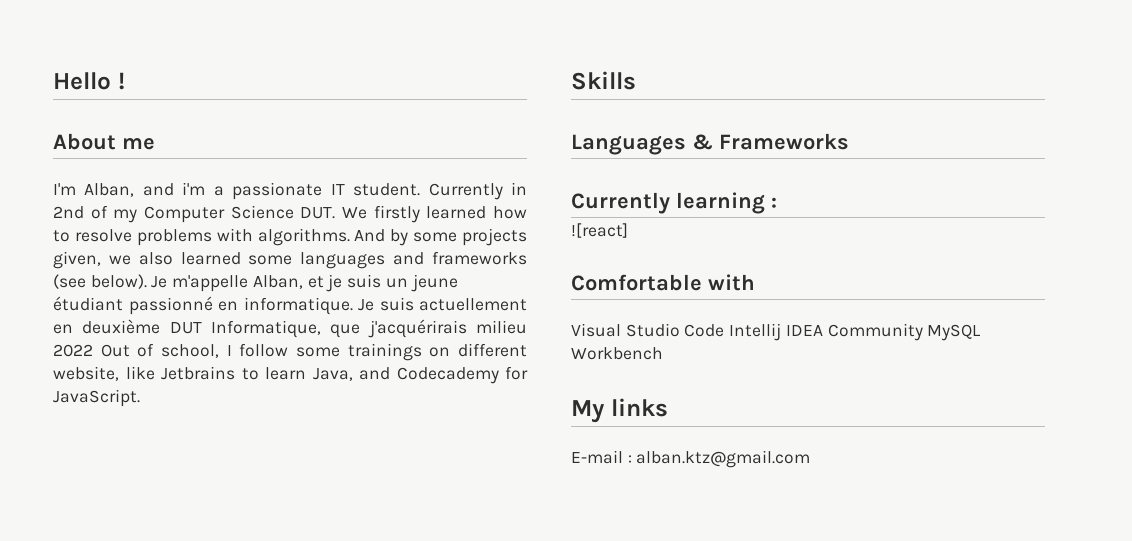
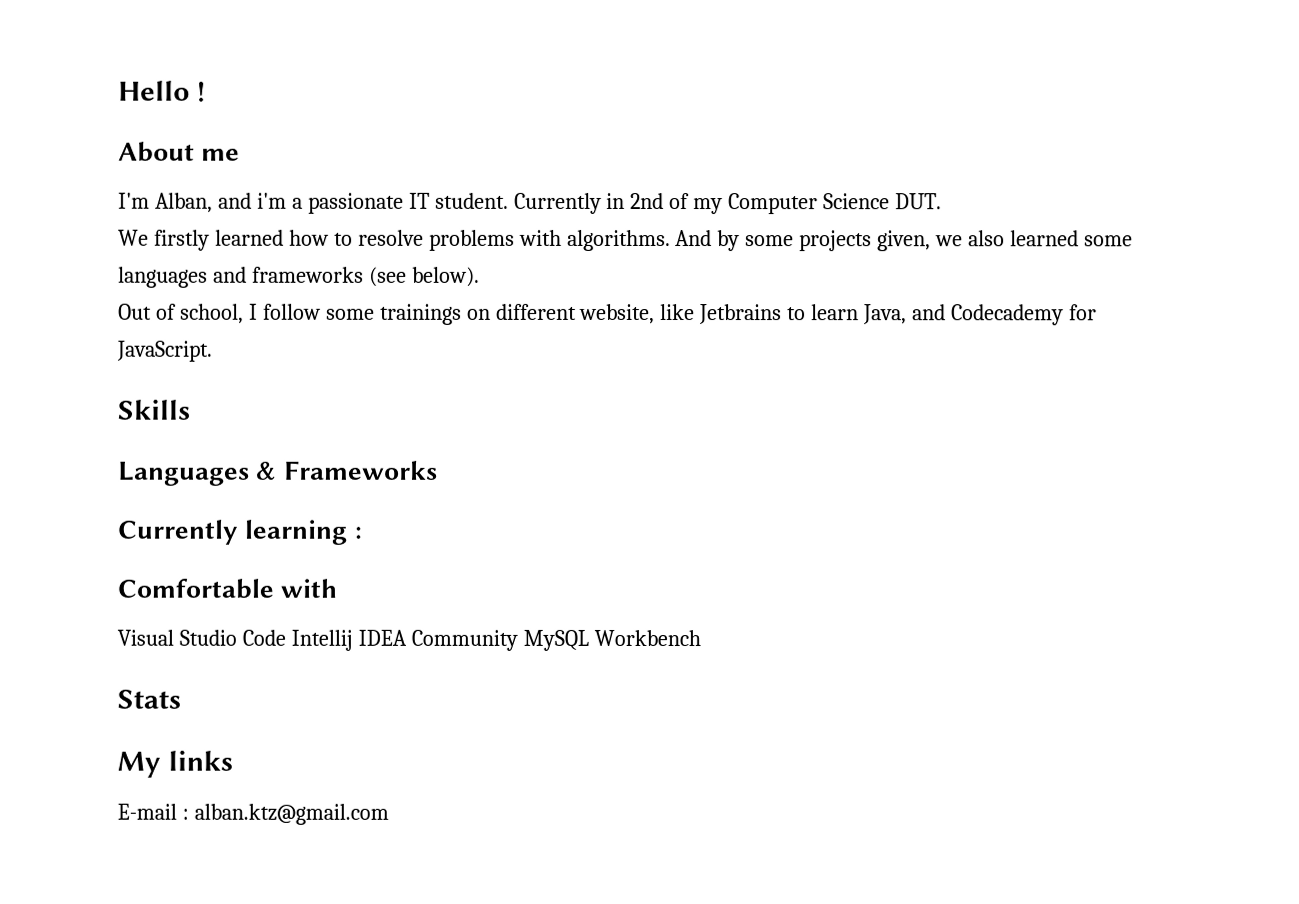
(336, 213) none -> (943, 201) //
[151,274,458,292] [53,296,527,315] [53,319,527,338] [53,344,93,357] Je m'appelle Alban, et je suis un jeune étudiant passionné en informatique. Je suis actuellement en deuxième DUT Informatique, que j'acquérirais milieu 2022 -> (480, 276) //
[571,223,628,238] // ![react] -> (362, 532) none
(663, 353) none -> [117,689,181,709] // Stats

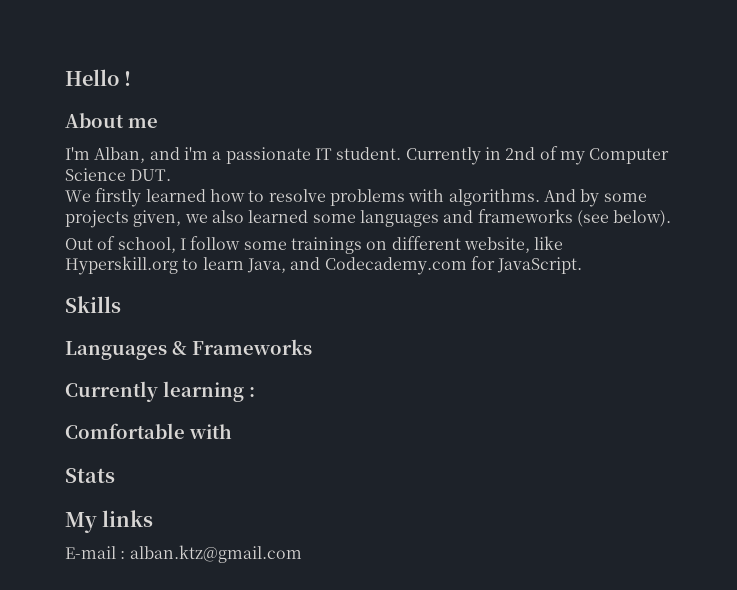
[699,304,783,325] Jetbrains -> [65,256,178,275] Hyperskill.org
[951,304,1065,326] Codecademy -> [324,257,467,275] Codecademy.com
[117,629,701,651] // Visual Studio Code Intellij IDEA Community MySQL Workbench -> (232, 431) none

